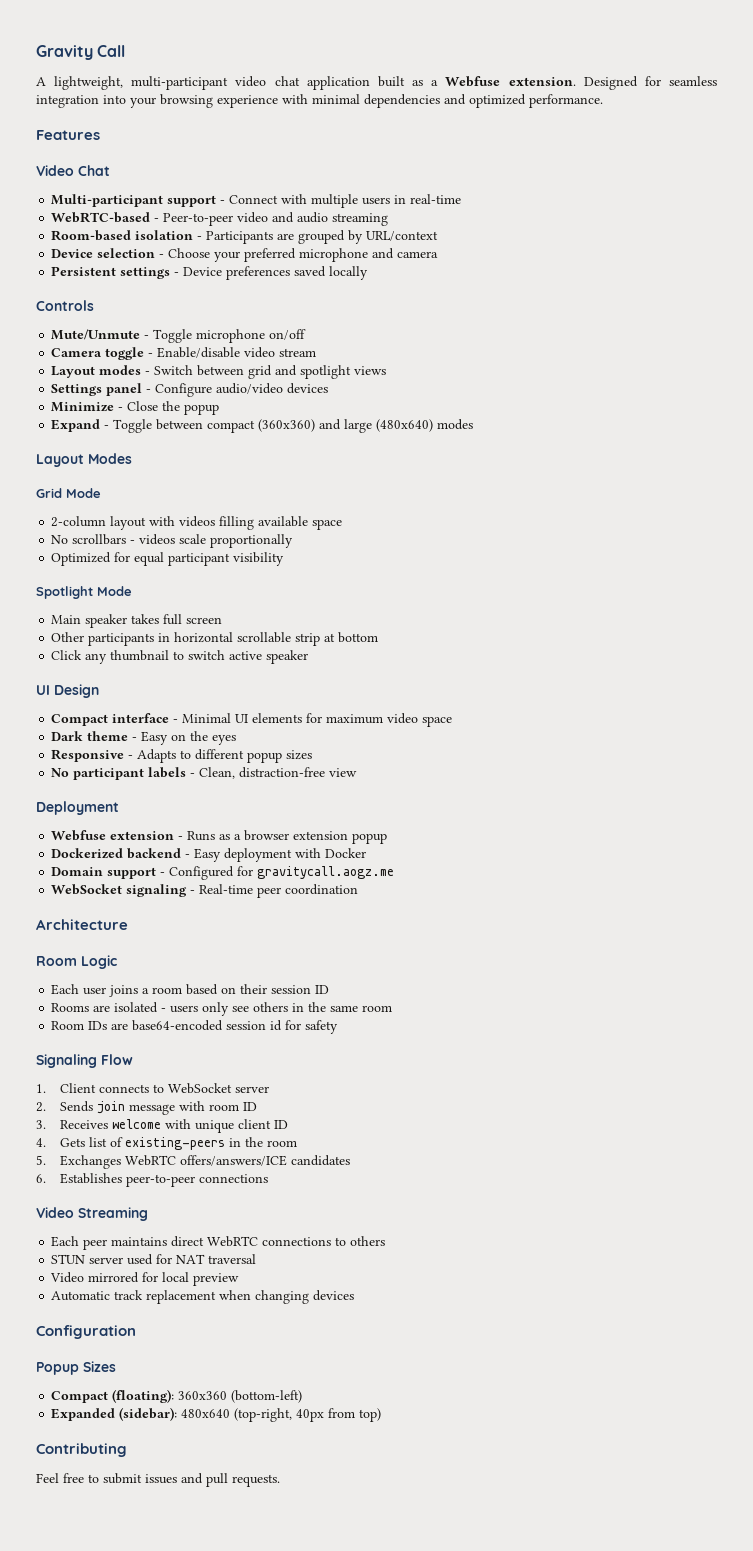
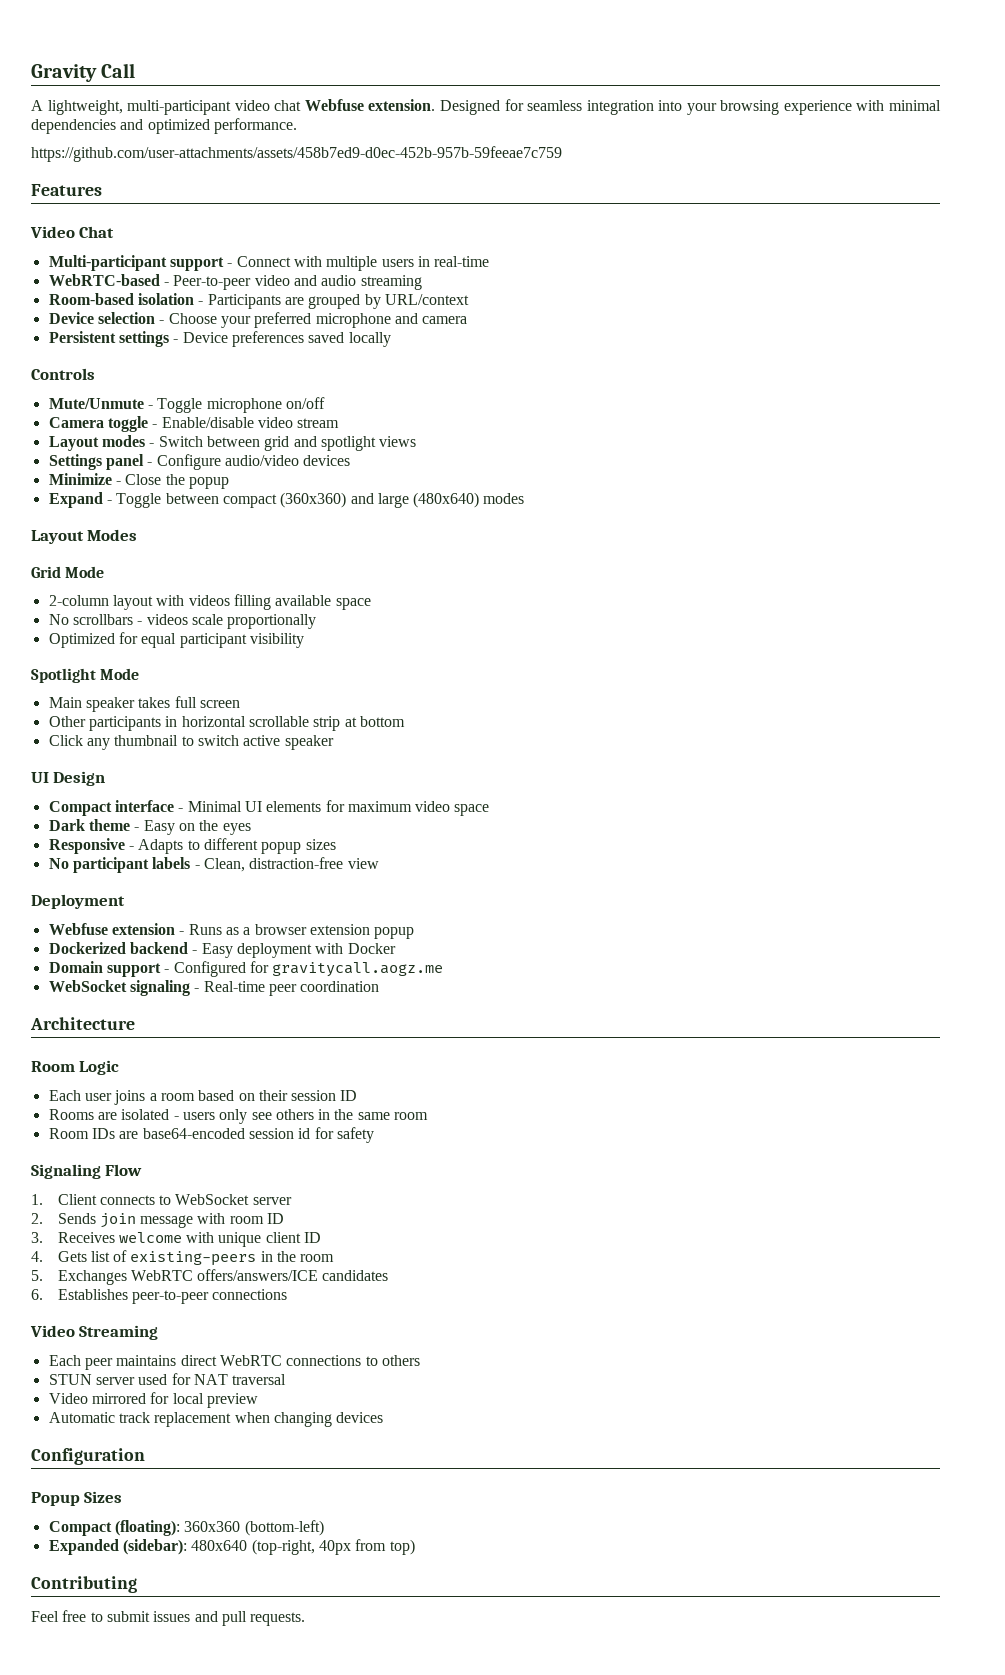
[306,76,439,90] application built as a -> (302, 105) none
(603, 101) none -> [31,146,562,162] // https://github.com/user-attachments/assets/458b7ed9-d0ec-452b-957b-59feeae7c759

